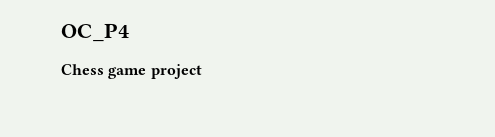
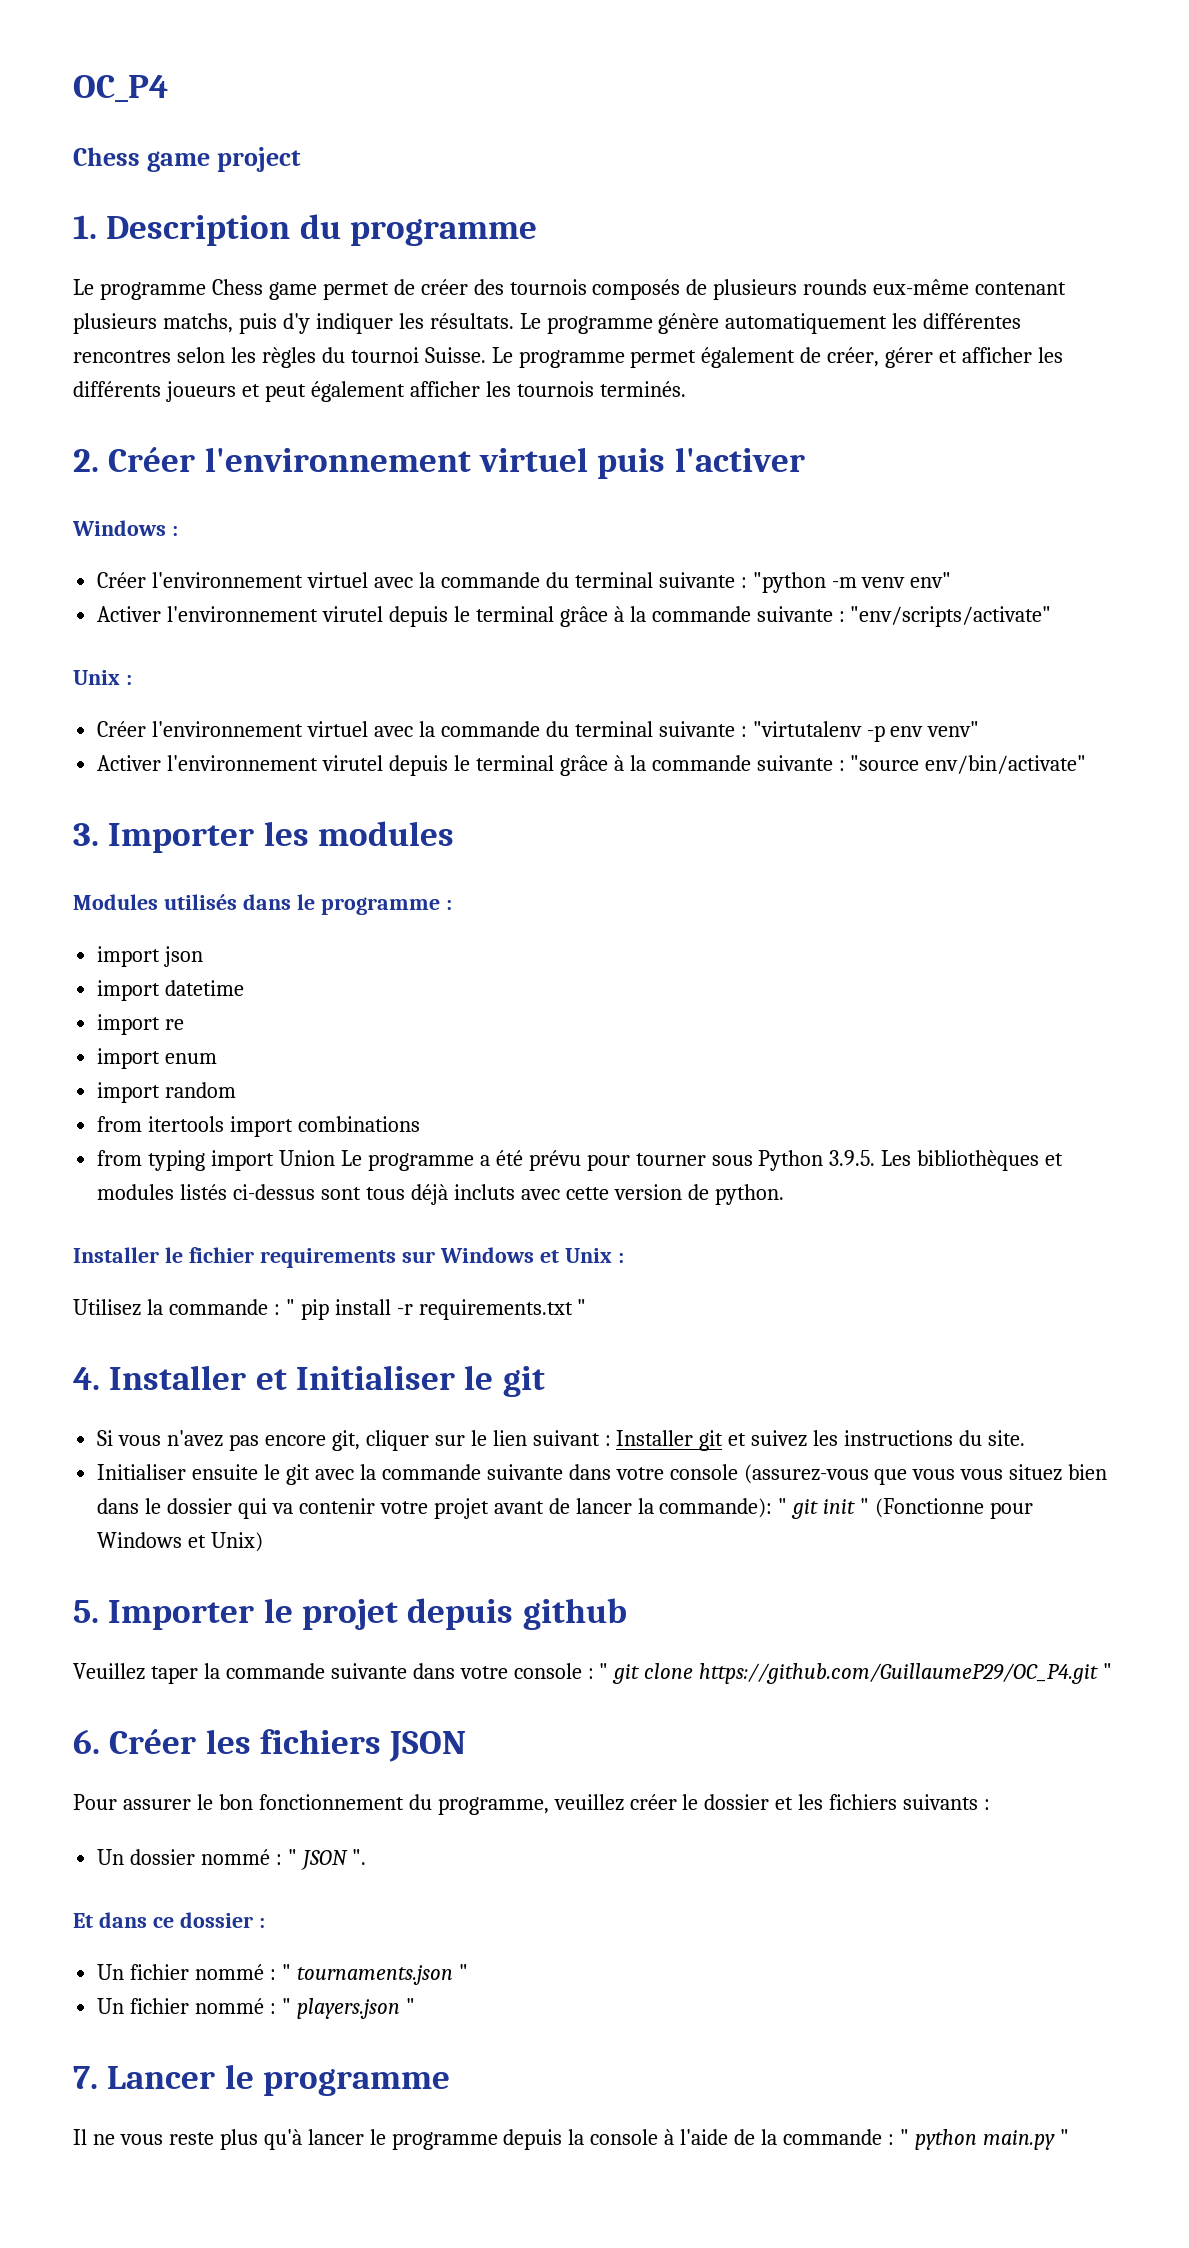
(202, 71) none -> [73,214,537,246] [73,279,1067,300] [73,313,1022,334] [73,347,1064,368] [73,381,686,402] [73,447,805,479] [72,520,178,536] [97,572,952,593] [97,606,1052,627] [73,670,132,685] [97,721,980,742] [97,755,1087,776] [73,821,454,853] [73,894,452,915] [97,946,204,967] [97,980,245,1001] [97,1014,185,1035] [97,1048,218,1069] [97,1082,237,1103] [97,1116,421,1137] [97,1150,1064,1171] [97,1184,784,1205] [73,1247,624,1268] [73,1299,587,1320] [73,1365,545,1397] [97,1430,1026,1451] [97,1464,1108,1485] [97,1498,1034,1519] [97,1532,264,1552] [73,1598,627,1630] [73,1663,1113,1684] [73,1729,467,1762] [73,1794,991,1815] [97,1849,366,1870] [73,1912,265,1928] [97,1964,468,1985] [97,1998,415,2019] [73,2064,450,2096] [73,2129,1069,2150] // 1. Description du programme // Le programme Chess game permet de créer des tournois composés de plusieurs rounds eux-même contenant plusieurs matchs, puis d'y indiquer les résultats. Le programme génère automatiquement les différentes rencontres selon les règles du tournoi Suisse. Le programme permet également de créer, gérer et afficher les différents joueurs et peut également afficher les tournois terminés. // 2. Créer l'environnement virtuel puis l'activer // Windows : // Créer l'environnement virtuel avec la commande du terminal suivante : "python -m venv env" // Activer l'environnement virutel depuis le terminal grâce à la commande suivante : "env/scripts/activate" // Unix : // Créer l'environnement virtuel avec la commande du terminal suivante : "virtutalenv -p env venv" // Activer l'environnement virutel depuis le terminal grâce à la commande suivante : "source env/bin/activate" // 3. Importer les modules // Modules utilisés dans le programme : // import json // import datetime // import re // import enum // import random // from itertools import combinations // from typing import Union Le programme a été prévu pour tourner sous Python 3.9.5. Les bibliothèques et modules listés ci-dessus sont tous déjà incluts avec cette version de python. // Installer le fichier requirements sur Windows et Unix : // Utilisez la commande : " pip install -r requirements.txt " // 4. Installer et Initialiser le git // Si vous n'avez pas encore git, cliquer sur le lien suivant : Installer git et suivez les instructions du site. // Initialiser ensuite le git avec la commande suivante dans votre console (assurez-vous que vous vous situez bien dans le dossier qui va contenir votre projet avant de lancer la commande): " git init " (Fonctionne pour Windows et Unix) // 5. Importer le projet depuis github // Veuillez taper la commande suivante dans votre console : " git clone https://github.com/GuillaumeP29/OC_P4.git " // 6. Créer les fichiers JSON // Pour assurer le bon fonctionnement du programme, veuillez créer le dossier et les fichiers suivants : // Un dossier nommé : " JSON ". // Et dans ce dossier : // Un fichier nommé : " tournaments.json " // Un fichier nommé : " players.json " // 7. Lancer le programme // Il ne vous reste plus qu'à lancer le programme depuis la console à l'aide de la commande : " python main.py "

